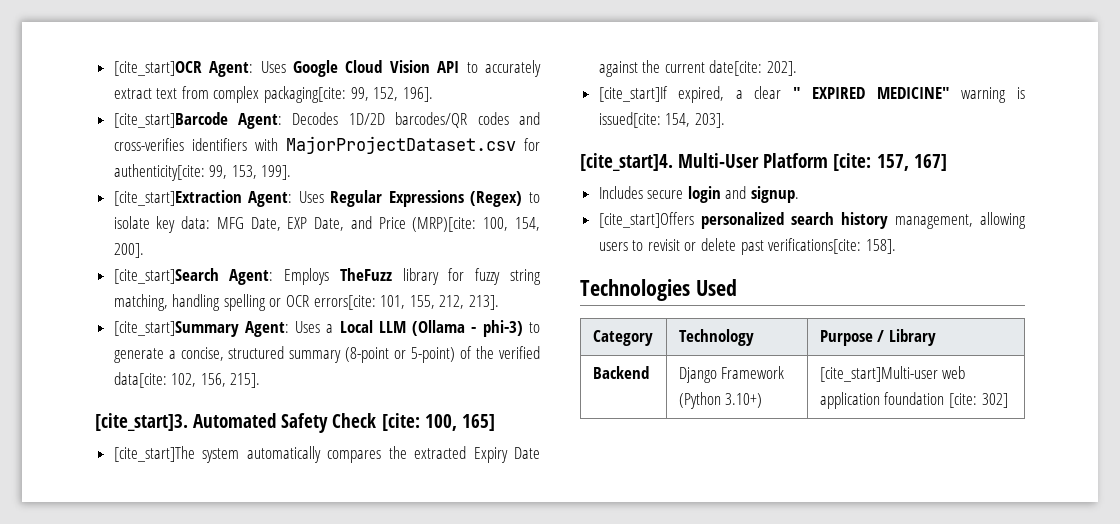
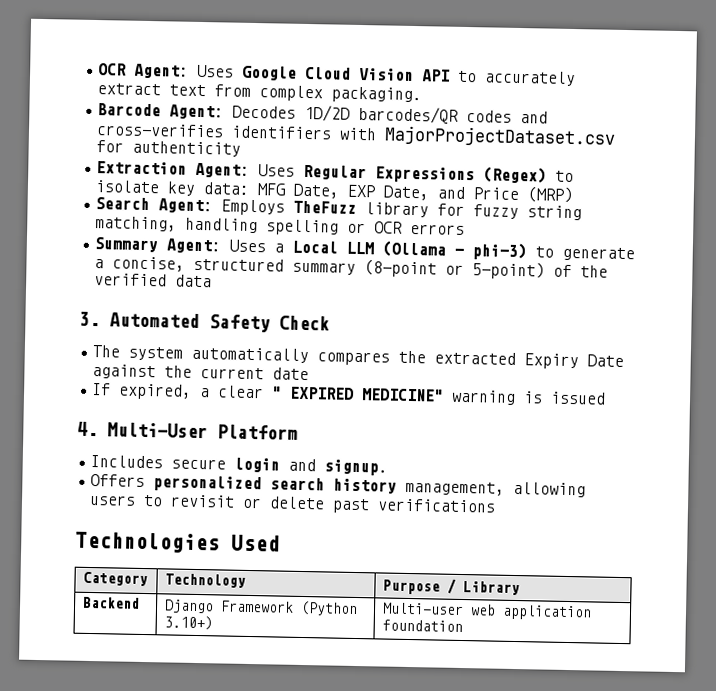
[113,61,202,76] [cite_start]OCR -> [98,63,128,76] OCR
[264,86,433,103] [113,112,228,128] packaging[cite: 99, 152, 196]. // [cite_start]Barcode -> [331,86,423,104] [97,103,162,117] packaging. // Barcode
[113,164,292,181] [113,190,242,206] authenticity[cite: 99, 153, 199]. // [cite_start]Extraction -> [132,140,242,157] [96,161,188,175] authenticity // Extraction
[412,217,540,232] [113,243,144,258] [113,268,219,284] (MRP)[cite: 100, 154, 200]. // [cite_start]Search -> [527,186,575,204] [95,197,151,211] (MRP) // Search
[313,295,500,310] [113,321,239,337] errors[cite: 101, 155, 212, 213]. // [cite_start]Summary -> [410,223,466,235] [94,237,159,253] errors // Summary
[113,372,261,388] [95,413,188,431] data[cite: 102, 156, 215]. // [cite_start]3. -> [175,274,213,288] [79,311,100,327] data // 3.
[381,413,495,431] [113,446,195,462] [cite: 100, 165] // [cite_start]The -> [92,345,121,358] // The
[709,60,798,76] [598,86,668,102] date[cite: 202]. // [cite_start]If -> [272,367,310,381] [92,382,112,396] date // If
[598,112,725,128] [580,153,673,171] issued[cite: 154, 203]. // [cite_start]4. -> [550,391,607,405] [77,421,98,437] issued // 4.
[833,153,947,171] [cite: 157, 167] -> (298, 432) none
[598,212,694,228] [cite_start]Offers -> [90,473,146,488] Offers
[768,238,896,254] verifications[cite: 158]. -> [377,498,497,513] verifications
[819,366,938,382] [cite_start]Multi-user -> [381,602,464,616] Multi-user
[948,393,1008,408] [cite: 302] -> (463, 626) none

